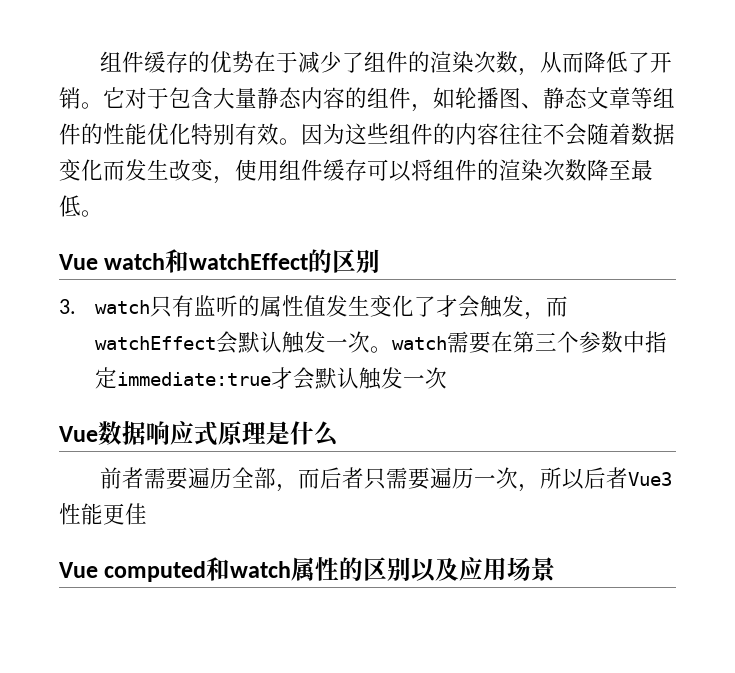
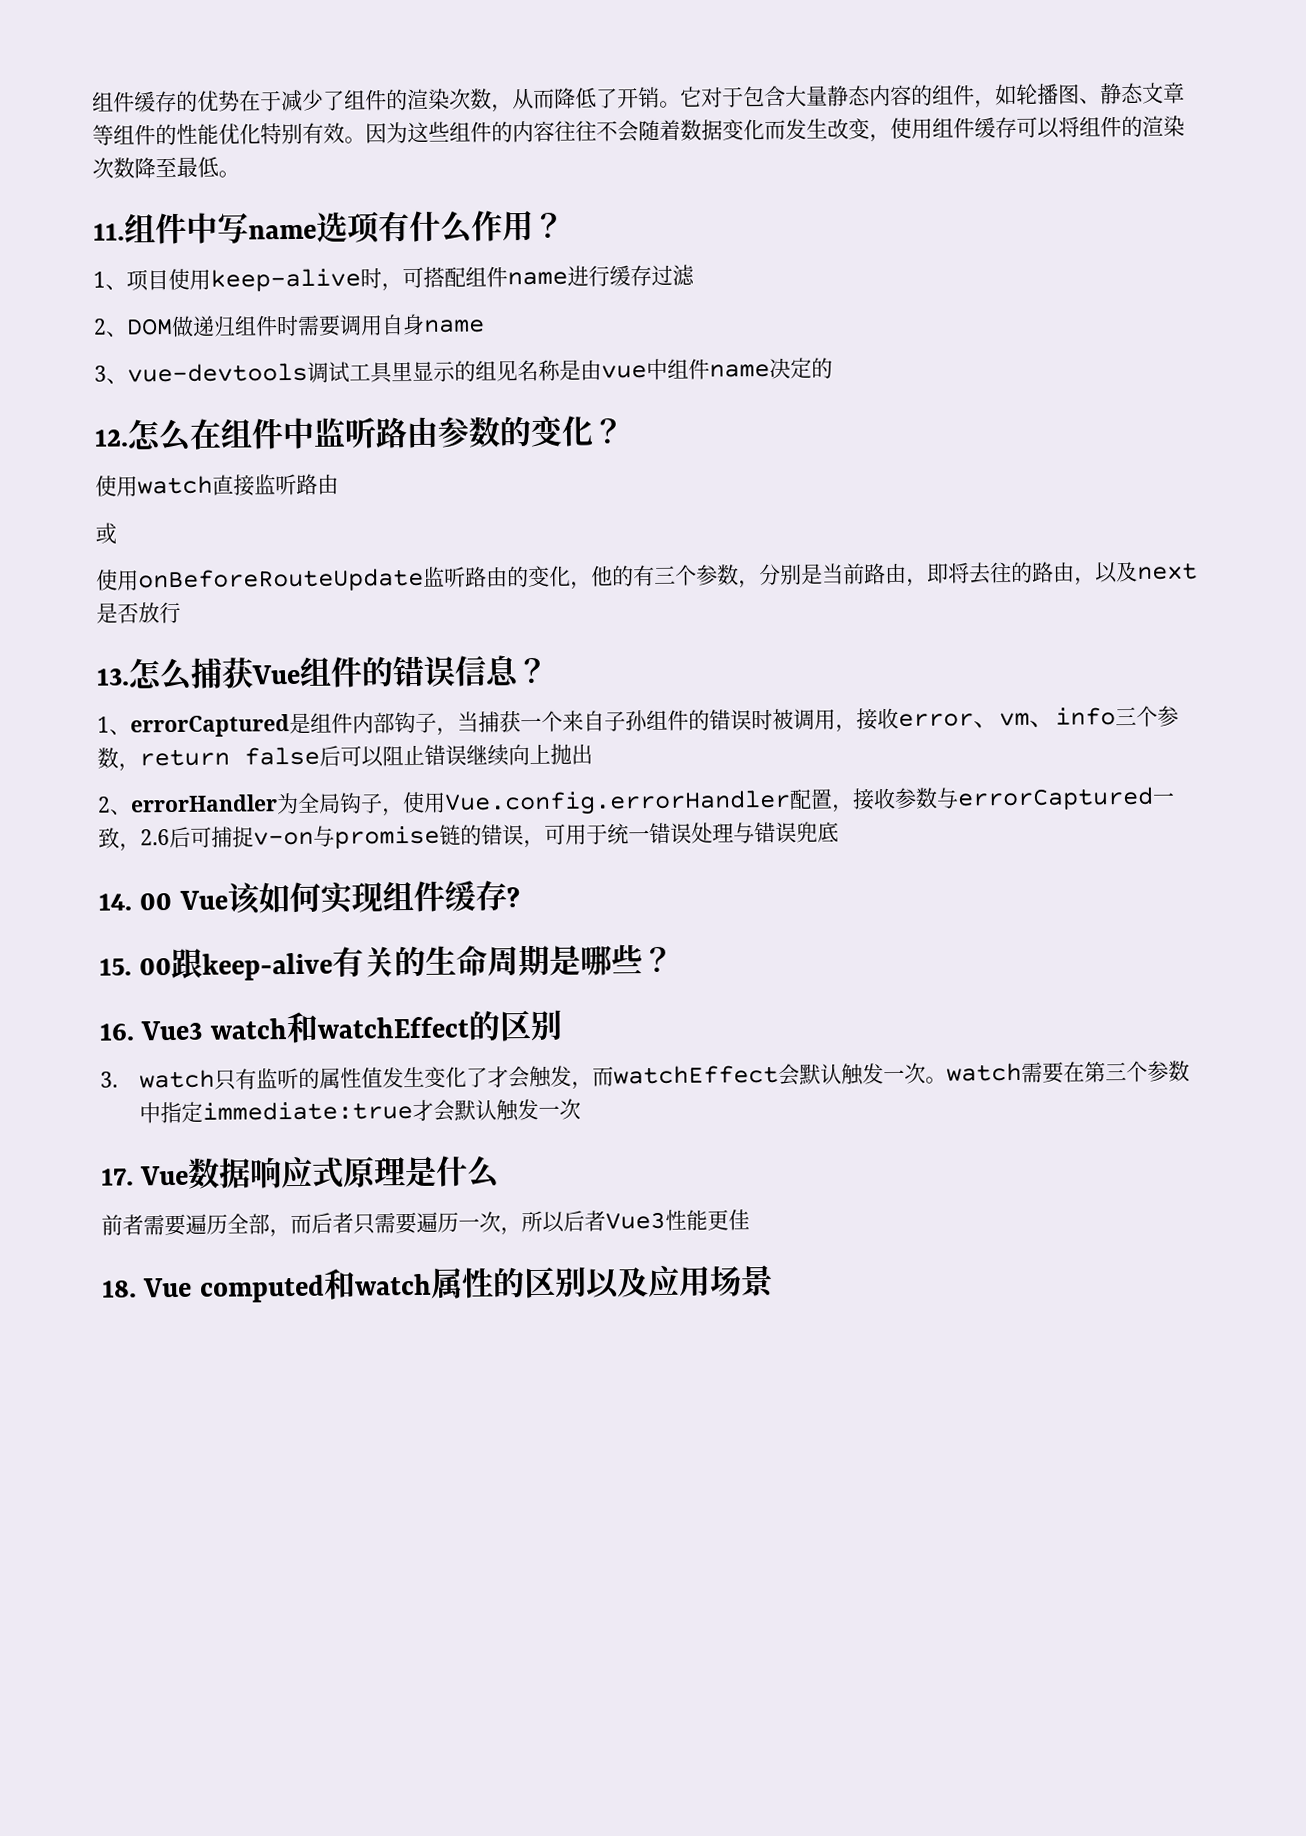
[59,254,98,270] Vue -> [93,209,565,245] [93,264,695,292] [93,313,485,338] [94,357,833,385] [94,415,625,453] [95,473,339,497] [95,522,117,545] [96,561,1198,593] [96,601,181,624] [96,655,549,692] [97,705,1179,738] [97,743,593,772] [97,786,1175,817] [98,821,839,852] [98,880,520,916] [99,944,675,981] [99,1020,204,1041] 11.组件中写name选项有什么作用？ // 1、项目使用keep-alive时，可搭配组件name进行缓存过滤 // 2、DOM做递归组件时需要调用自身name // 3、vue-devtools调试工具里显示的组见名称是由vue中组件name决定的 // 12.怎么在组件中监听路由参数的变化？ // 使用watch直接监听路由 // 或 // 使用onBeforeRouteUpdate监听路由的变化，他的有三个参数，分别是当前路由，即将去往的路由，以及next是否放行 // 13.怎么捕获Vue组件的错误信息？ // 1、errorCaptured是组件内部钩子，当捕获一个来自子孙组件的错误时被调用，接收error、vm、info三个参数，return false后可以阻止错误继续向上抛出 // 2、errorHandler为全局钩子，使用Vue.config.errorHandler配置，接收参数与errorCaptured一致，2.6后可捕捉v-on与promise链的错误，可用于统一错误处理与错误兜底 // 14. 00 Vue该如何实现组件缓存? // 15. 00跟keep-alive有关的生命周期是哪些？ // 16. Vue3
(448, 378) none -> [101,1168,134,1186] 17.
(147, 514) none -> [102,1280,137,1298] 18.

